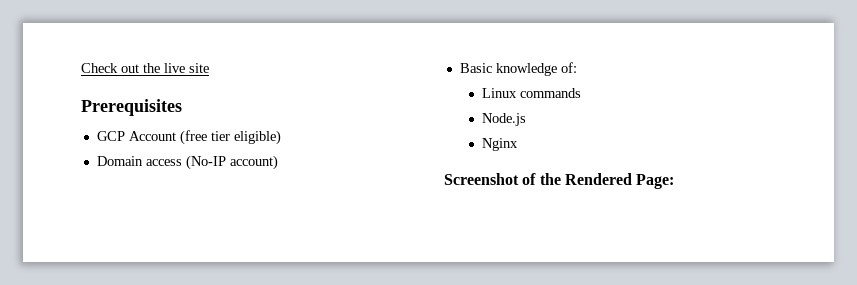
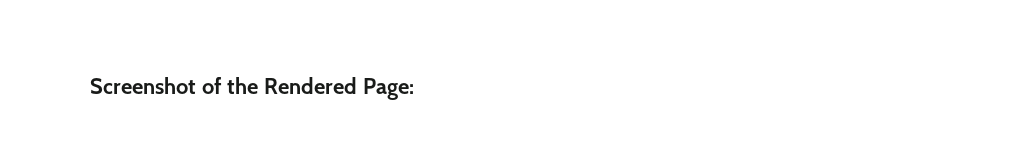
[81,63,209,73] [81,99,182,116] [96,130,281,145] [96,155,278,170] [459,62,577,76] [482,88,582,98] [482,113,527,126] [482,138,519,151] Check out the live site // Prerequisites // GCP Account (free tier eligible) // Domain access (No-IP account) // Basic knowledge of: // Linux commands // Node.js // Nginx // -> (90, 85) none

